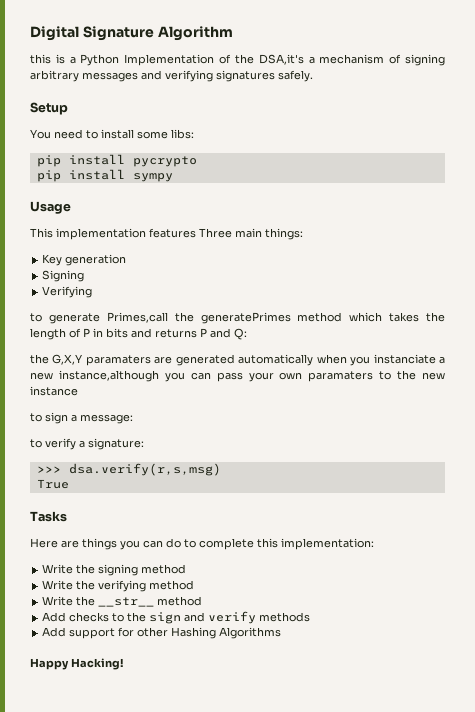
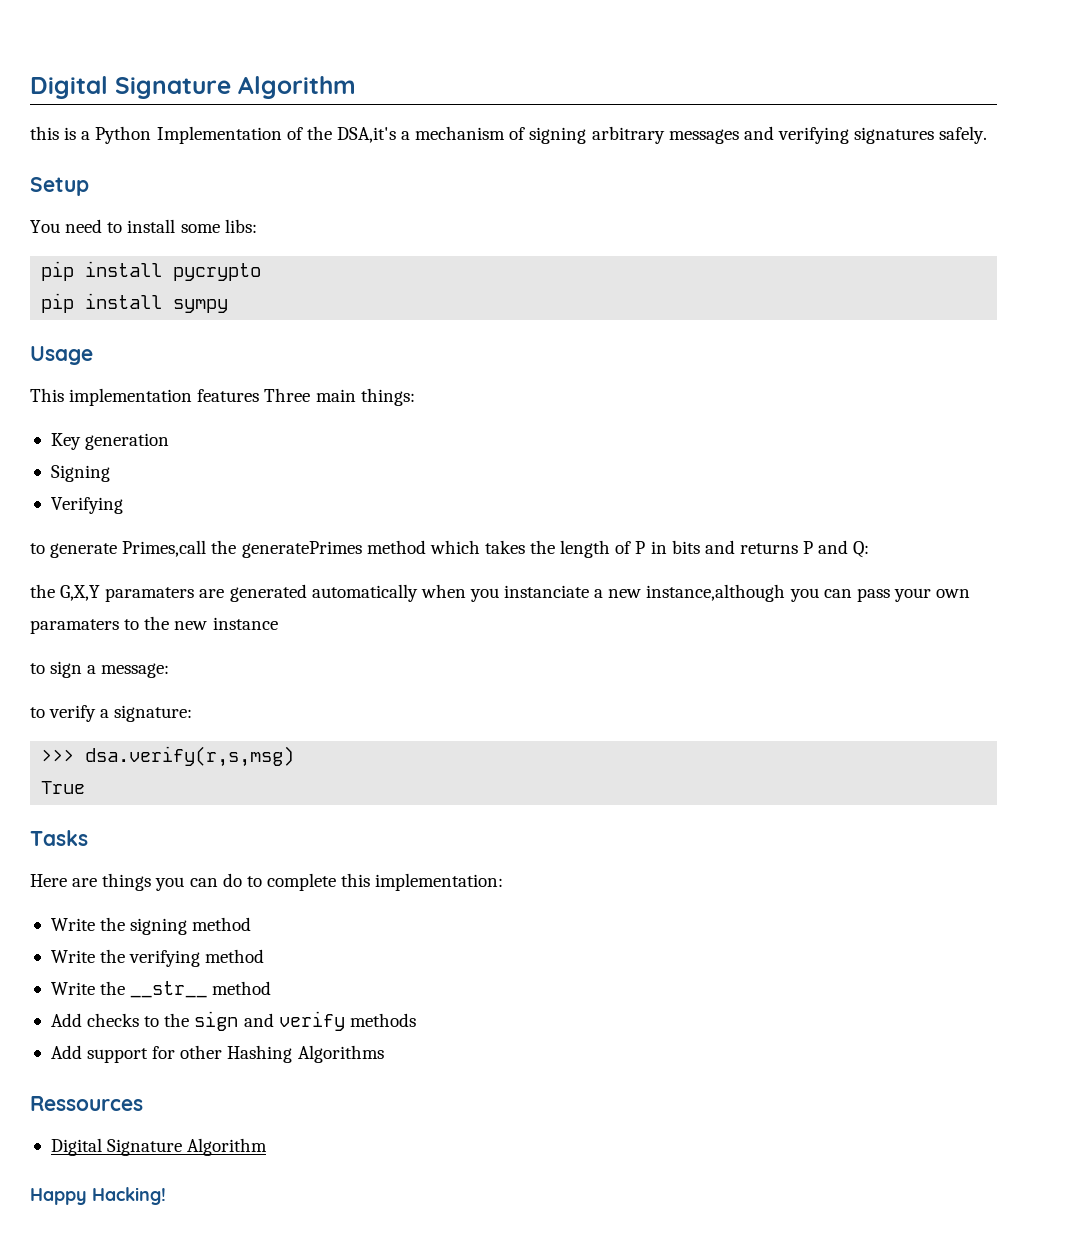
(282, 633) none -> [30,1096,143,1111] [50,1138,268,1156] // Ressources // Digital Signature Algorithm

